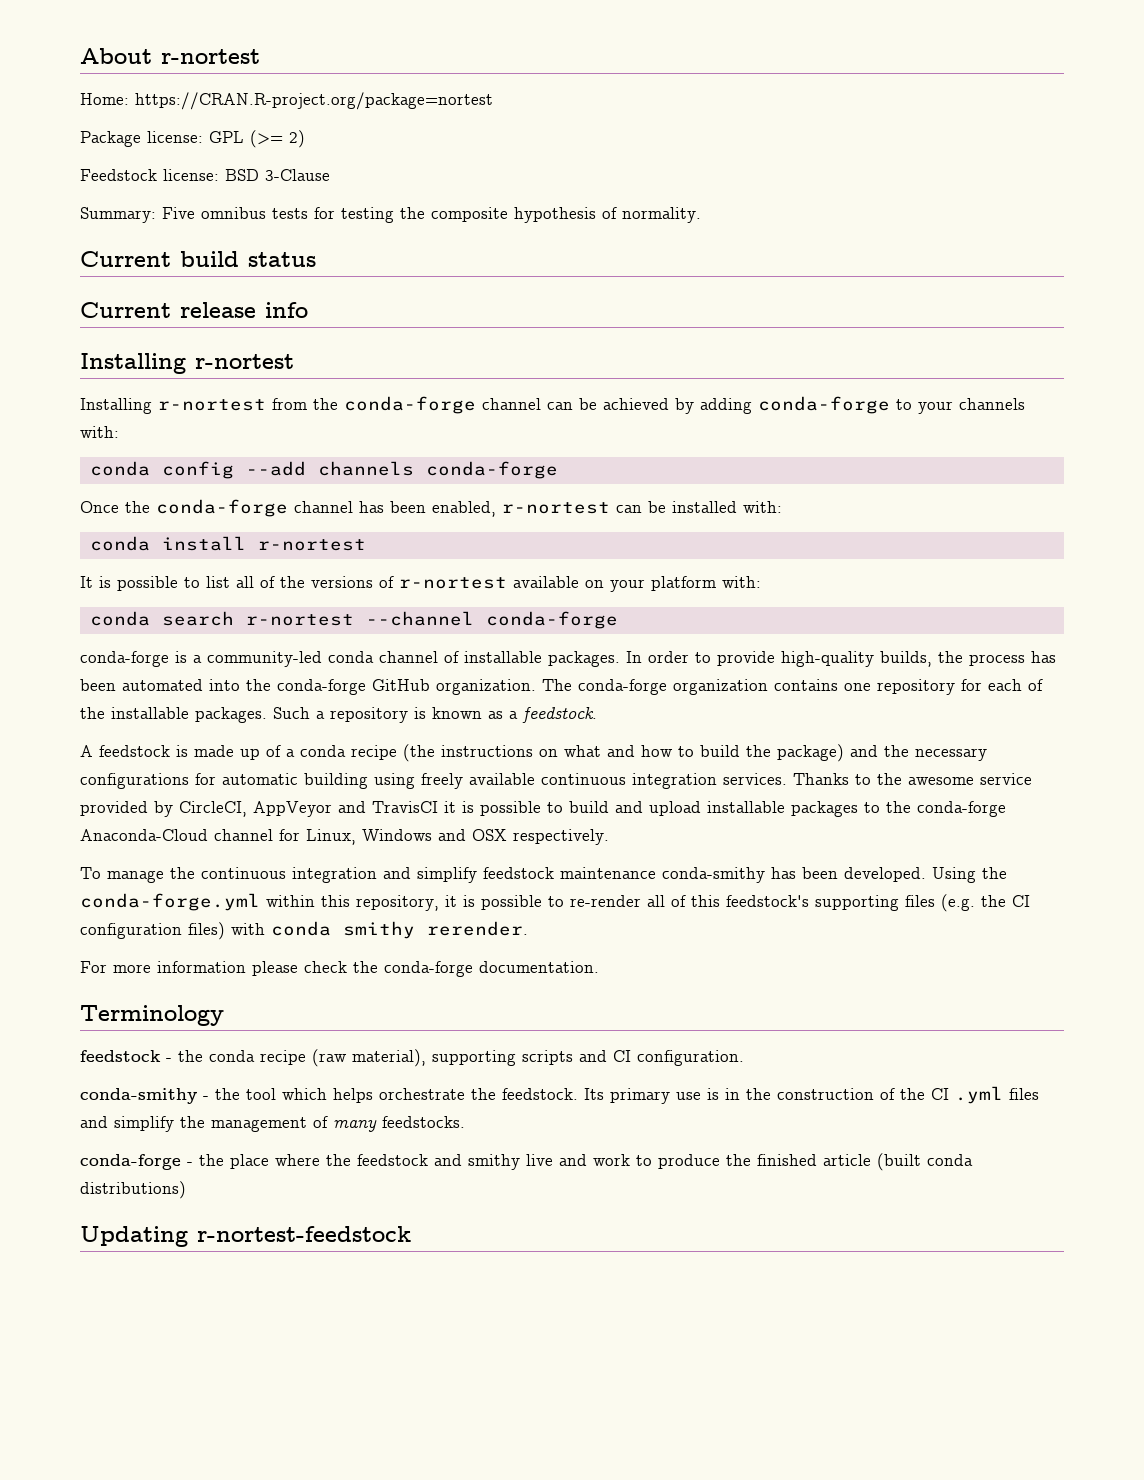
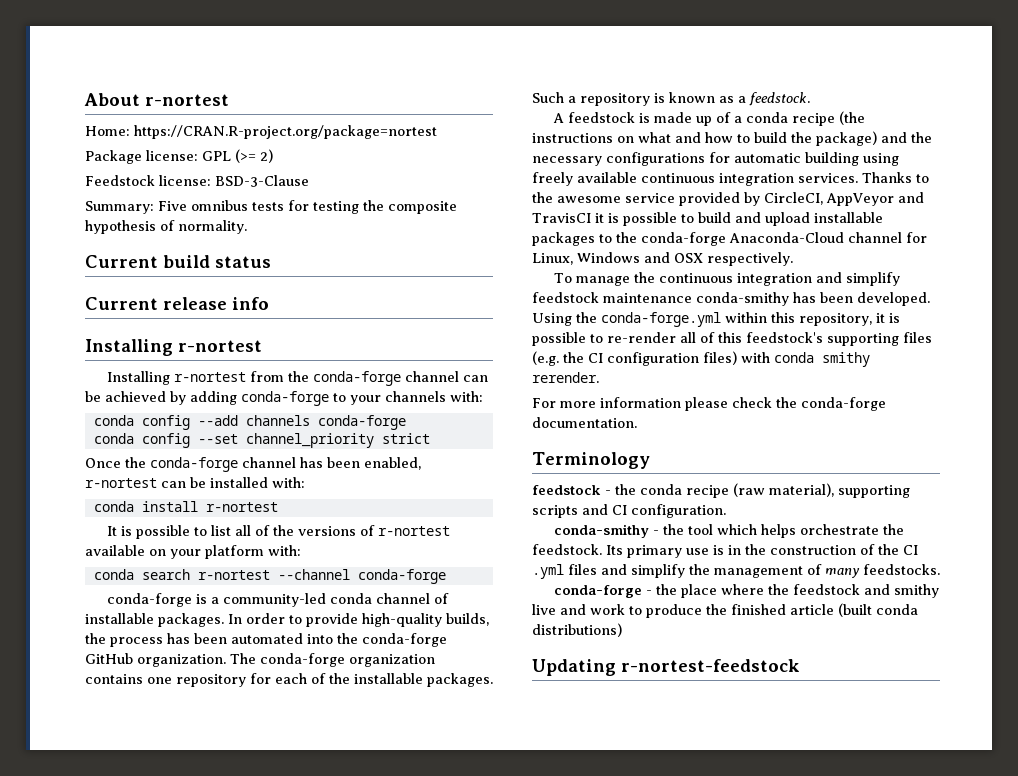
[225,169,330,181] BSD 3-Clause -> [215,175,309,187] BSD-3-Clause
(558, 470) none -> [93,433,430,448] // conda config --set channel_priority strict

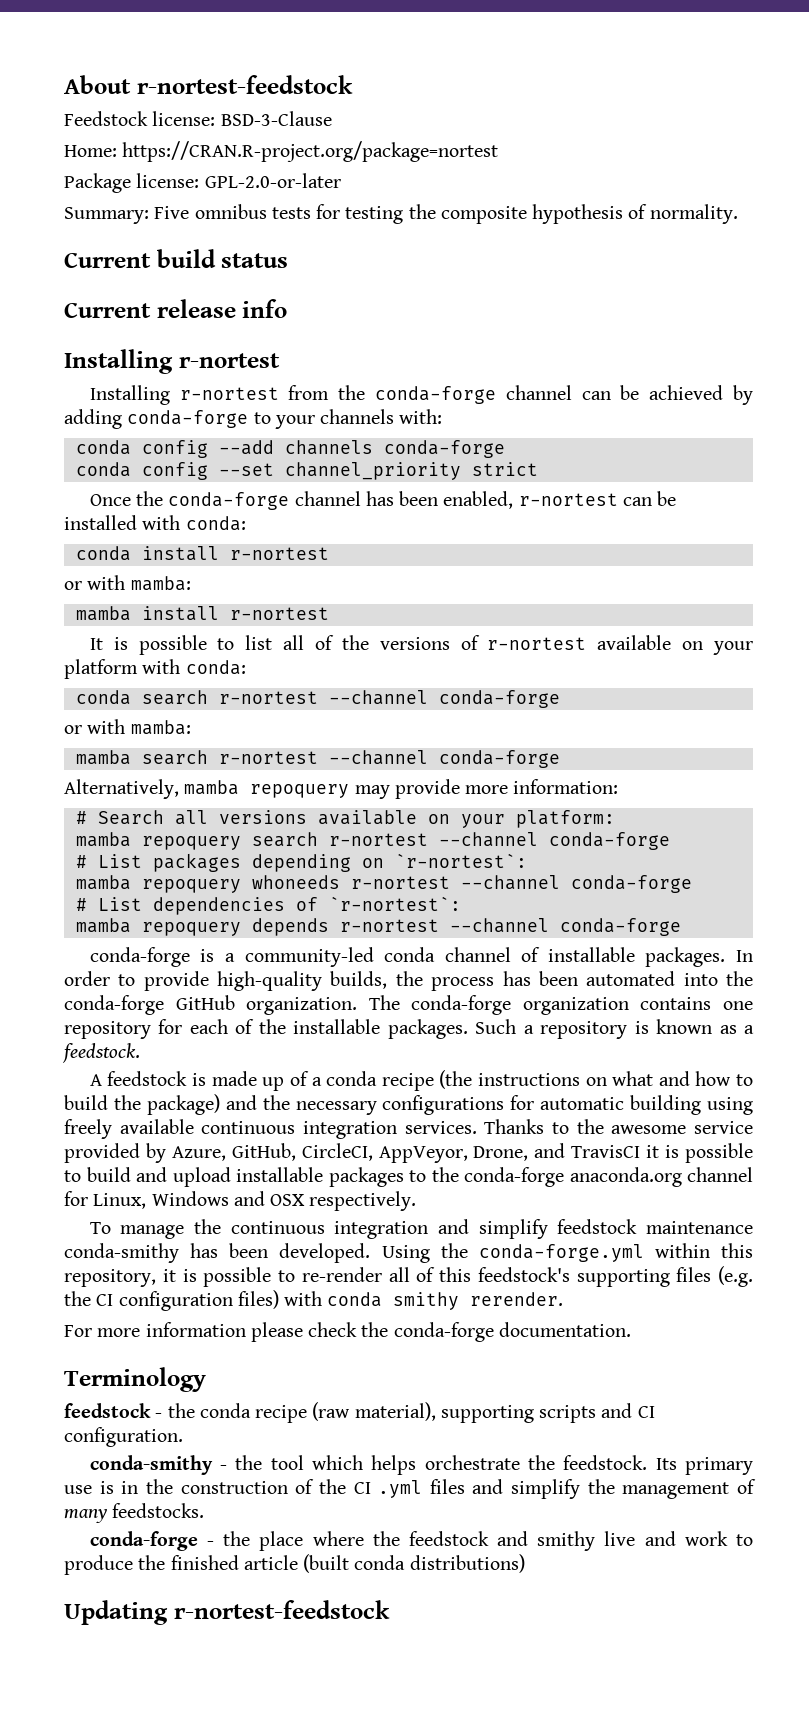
[145,94,229,106] r-nortest -> [136,75,353,94] [64,111,332,126] r-nortest-feedstock // Feedstock license: BSD-3-Clause
[202,149,273,163] [85,175,309,187] GPL (>= 2) // Feedstock license: BSD-3-Clause -> [204,173,341,188] GPL-2.0-or-later
[272,477,305,488] with: -> [142,515,246,531] with conda:
(278, 507) none -> [64,575,191,591] [75,606,329,621] // or with mamba: // mamba install r-nortest
[268,545,301,556] with: -> [142,659,246,675] with conda:
(446, 576) none -> [64,719,191,735] [75,750,560,768] [64,779,619,799] [75,810,615,828] [75,832,670,850] [75,853,527,872] [75,875,692,893] [75,896,461,915] [75,918,681,936] // or with mamba: // mamba search r-nortest --channel conda-forge // Alternatively, mamba repoquery may provide more information: // # Search all versions available on your platform: // mamba repoquery search r-nortest --channel conda-forge // # List packages depending on `r-nortest`: // mamba repoquery whoneeds r-nortest --channel conda-forge // # List dependencies of `r-nortest`: // mamba repoquery depends r-nortest --channel conda-forge
[764,192,894,206] CircleCI, AppVeyor -> [171,1143,529,1163] Azure, GitHub, CircleCI, AppVeyor, Drone,
[729,232,844,243] Anaconda-Cloud -> [569,1167,682,1187] anaconda.org

